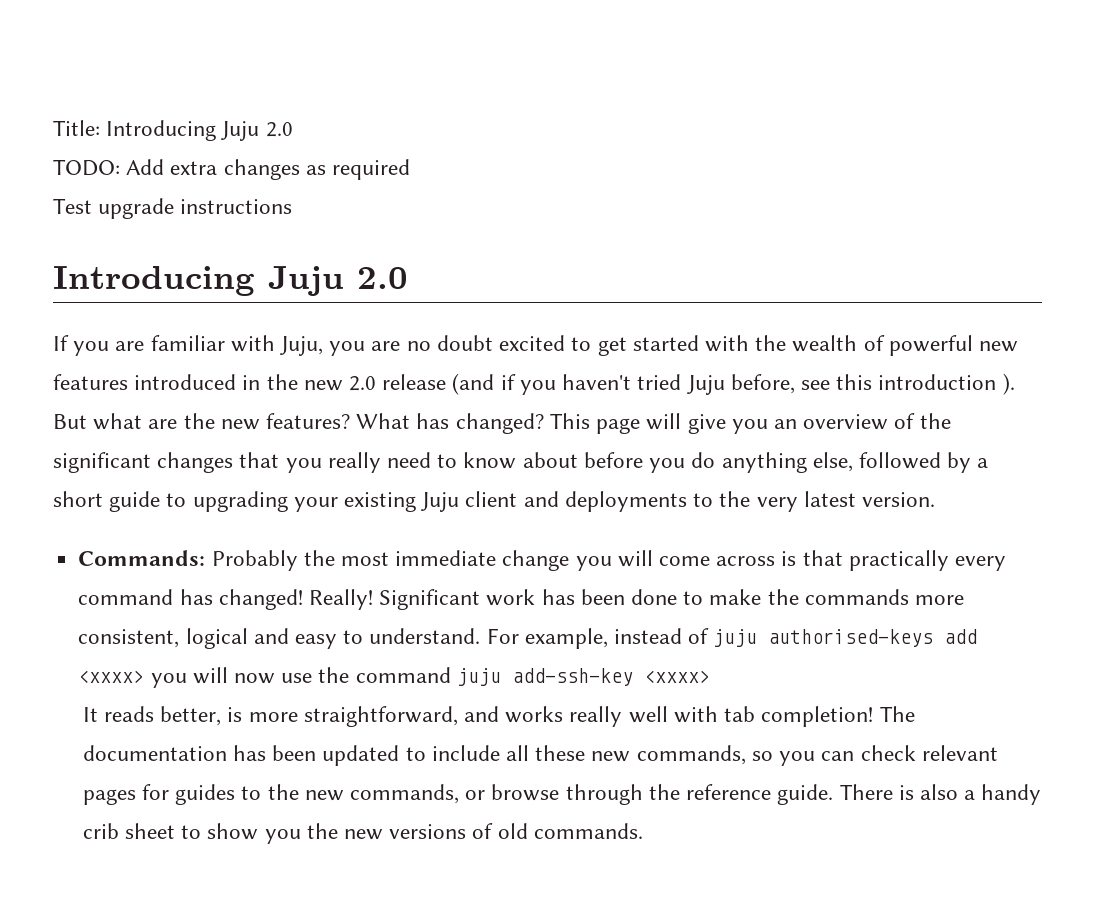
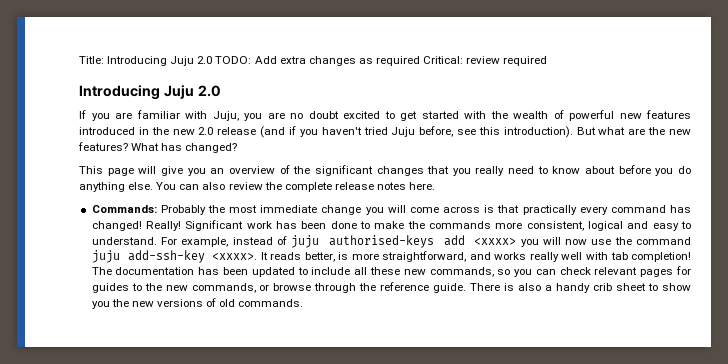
(293, 129) // -> (213, 60) none
[53,198,293,219] // Test upgrade instructions -> [423,56,548,66] Critical: review required
[878,373,1015,395] introduction ). -> [503,126,573,138] introduction).
(544, 423) none -> (238, 148) //
[812,452,989,473] [53,491,935,512] else, followed by a short guide to upgrading your existing Juju client and deployments to the very latest version. -> [128,182,436,192] else. You can also review the complete release notes here.
[643,670,710,683] <xxxx> // -> [212,253,258,260] <xxxx>.

